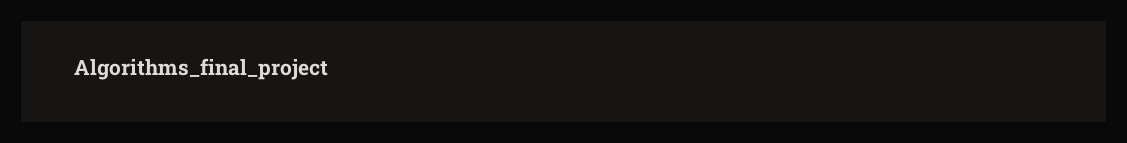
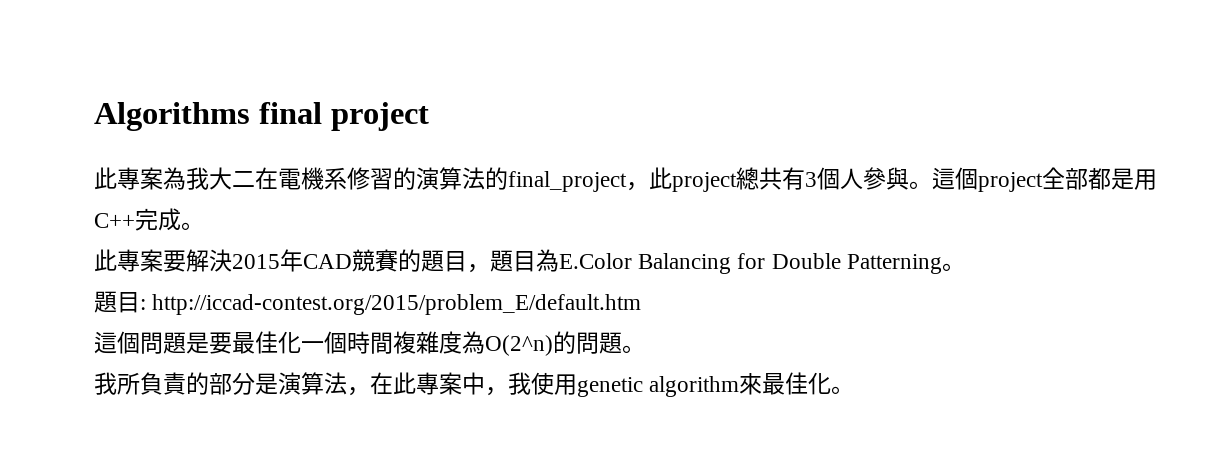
[74,58,328,80] Algorithms_final_project -> [94,102,429,131] [94,167,1157,192] [94,208,204,231] [94,249,965,274] [94,291,642,315] [94,331,645,356] [94,372,855,397] Algorithms final project // 此專案為我大二在電機系修習的演算法的final_project，此project總共有3個人參與。這個project全部都是用C++完成。 // 此專案要解決2015年CAD競賽的題目，題目為E.Color Balancing for Double Patterning。 // 題目: http://iccad-contest.org/2015/problem_E/default.htm // 這個問題是要最佳化一個時間複雜度為O(2^n)的問題。 // 我所負責的部分是演算法，在此專案中，我使用genetic algorithm來最佳化。

